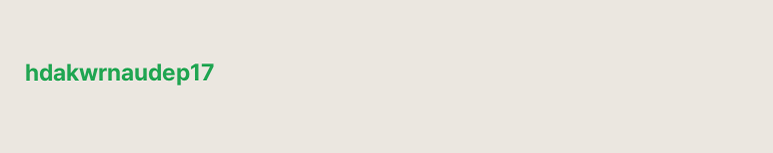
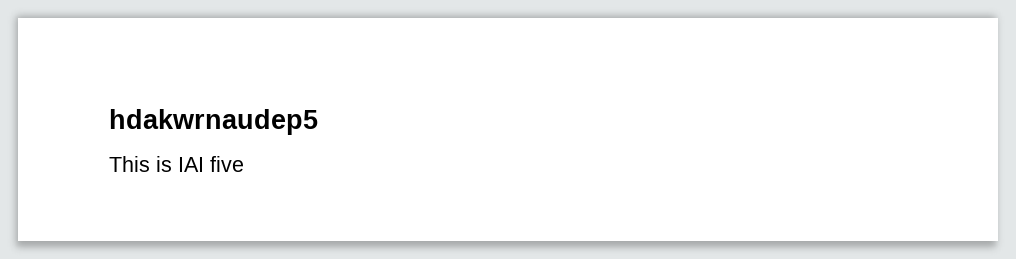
[24,63,216,86] hdakwrnaudep17 -> [109,109,318,135] [109,156,244,172] hdakwrnaudep5 // This is IAI five

